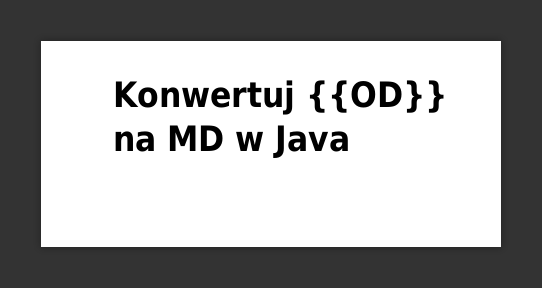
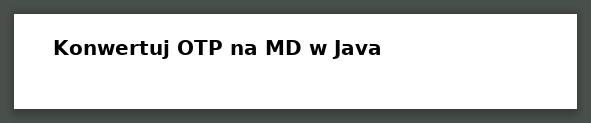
[305,80,447,113] {{OD}} -> [177,40,223,55] OTP

